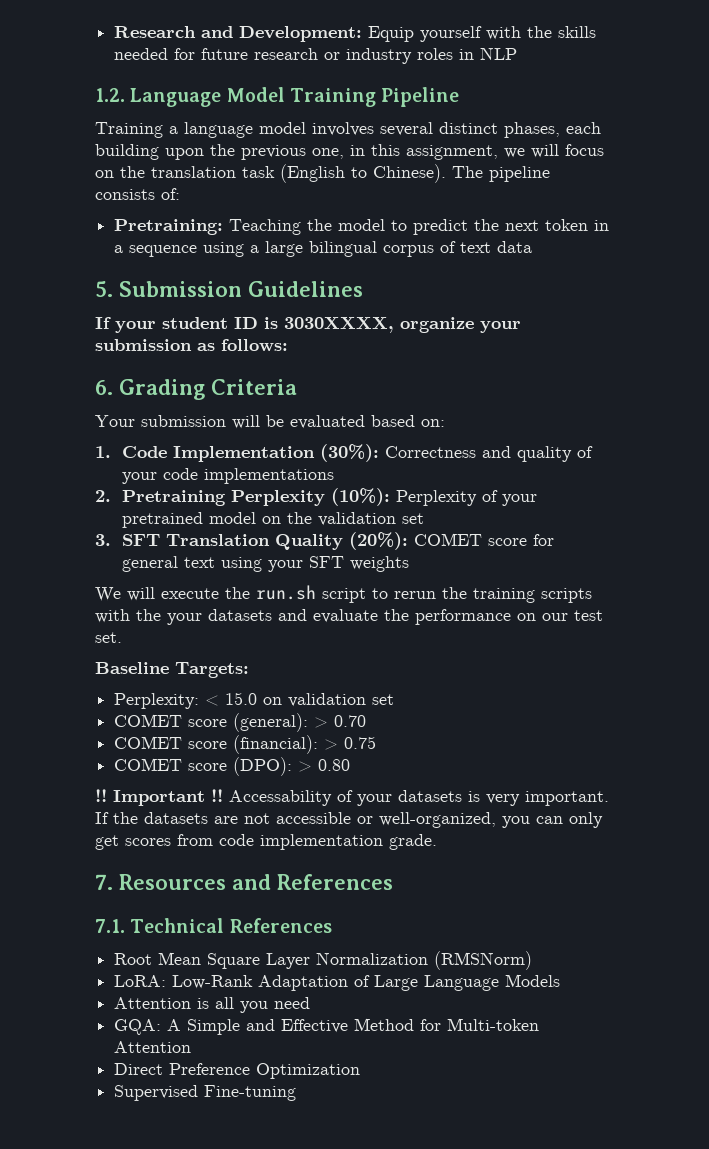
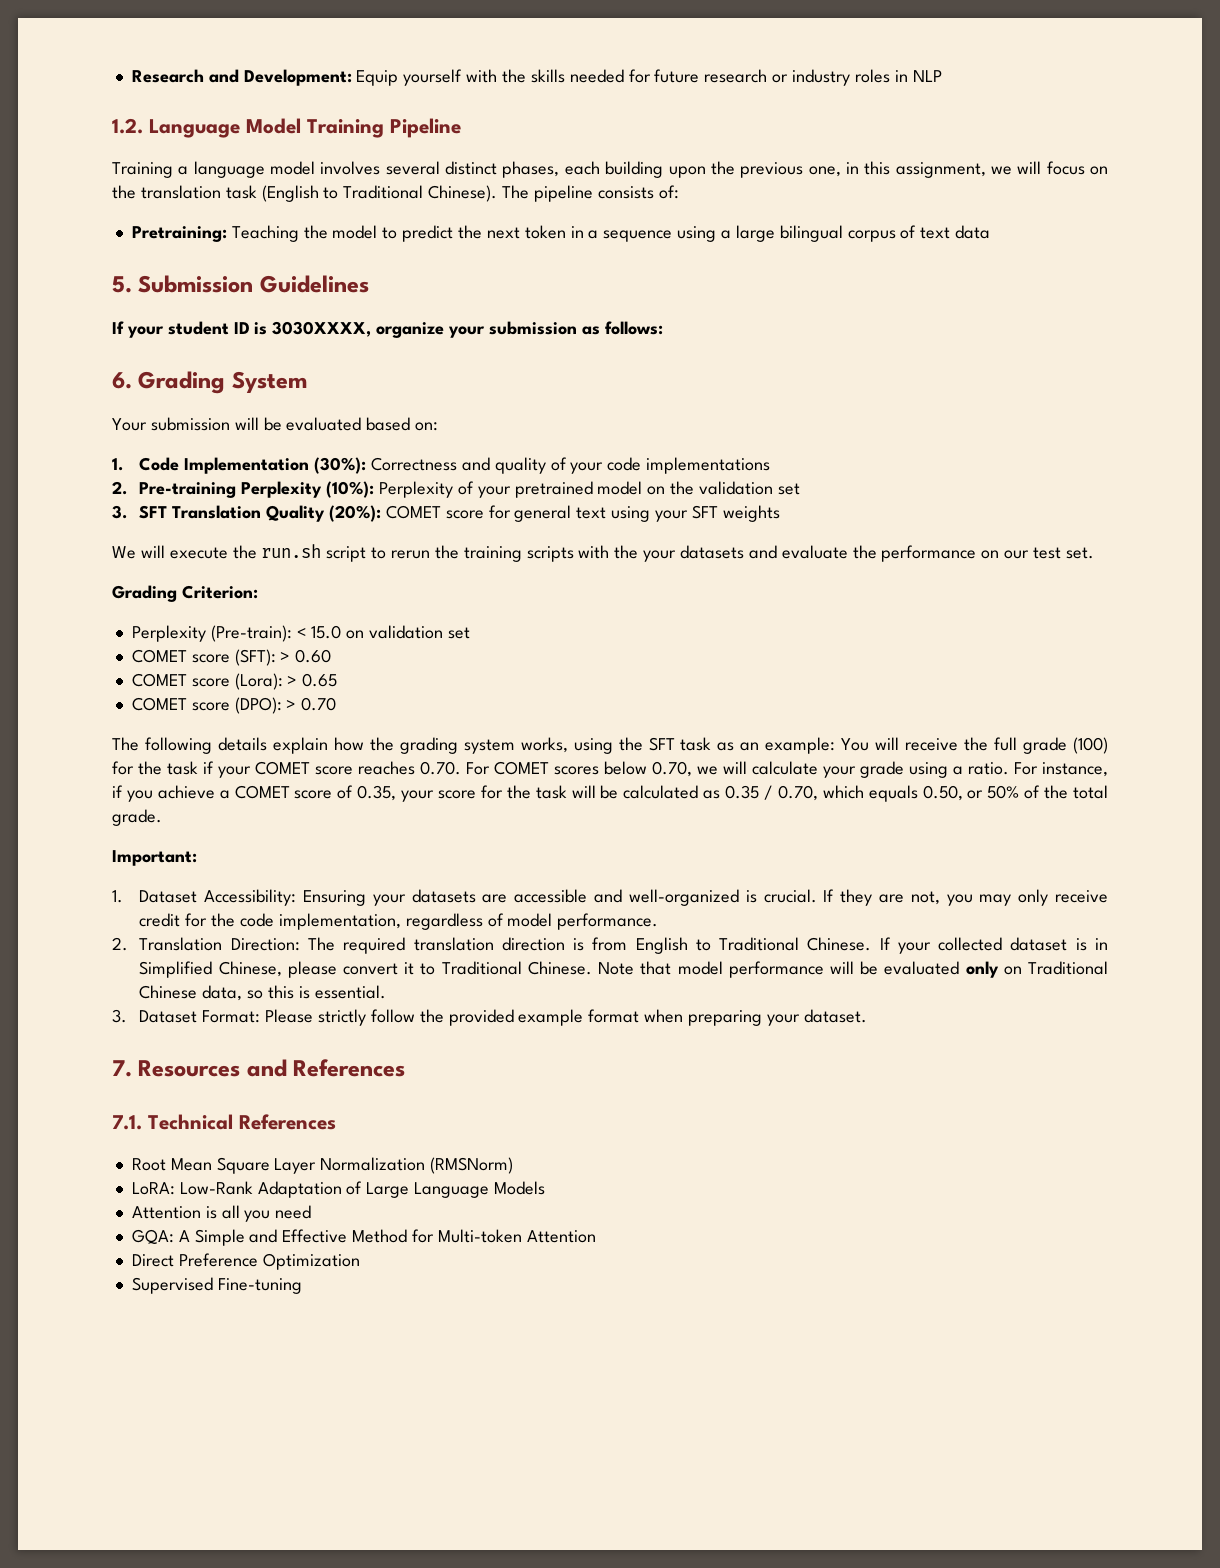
(367, 172) none -> [343,185,424,199] Traditional
[211,379,297,395] Criteria -> [231,371,307,393] System
[121,490,226,506] Pretraining -> [139,482,237,498] Pre-training
[95,662,249,678] [114,693,200,709] Baseline Targets: // Perplexity: -> [112,585,258,602] [131,625,292,642] Grading Criterion: // Perplexity (Pre-train):
[233,713,367,732] [114,735,377,754] (general): > 0.70 // COMET score (financial): > 0.75 -> [234,649,332,666] [131,673,338,690] (SFT): > 0.60 // COMET score (Lora): > 0.65
[318,759,351,771] [95,789,609,806] [95,812,603,828] [95,834,437,850] 0.80 // !! Important !! Accessability of your datasets is very important. If the datasets are not accessible or well-organized, you can only get scores from code implementation grade. -> [301,697,337,711] [112,737,1109,754] [112,761,1108,778] [112,785,1109,802] [112,809,162,826] [112,850,197,866] [112,889,1109,906] [139,913,659,930] [112,937,1108,954] [139,961,1109,978] [139,985,386,1001] [112,1009,867,1026] 0.70 // The following details explain how the grading system works, using the SFT task as an example: You will receive the full grade (100) for the task if your COMET score reaches 0.70. For COMET scores below 0.70, we will calculate your grade using a ratio. For instance, if you achieve a COMET score of 0.35, your score for the task will be calculated as 0.35 / 0.70, which equals 0.50, or 50% of the total grade. // Important: // 1. Dataset Accessibility: Ensuring your datasets are accessible and well-organized is crucial. If they are not, you may only receive credit for the code implementation, regardless of model performance. // 2. Translation Direction: The required translation direction is from English to Traditional Chinese. If your collected dataset is in Simplified Chinese, please convert it to Traditional Chinese. Note that model performance will be evaluated only on Traditional Chinese data, so this is essential. // 3. Dataset Format: Please strictly follow the provided example format when preparing your dataset.

